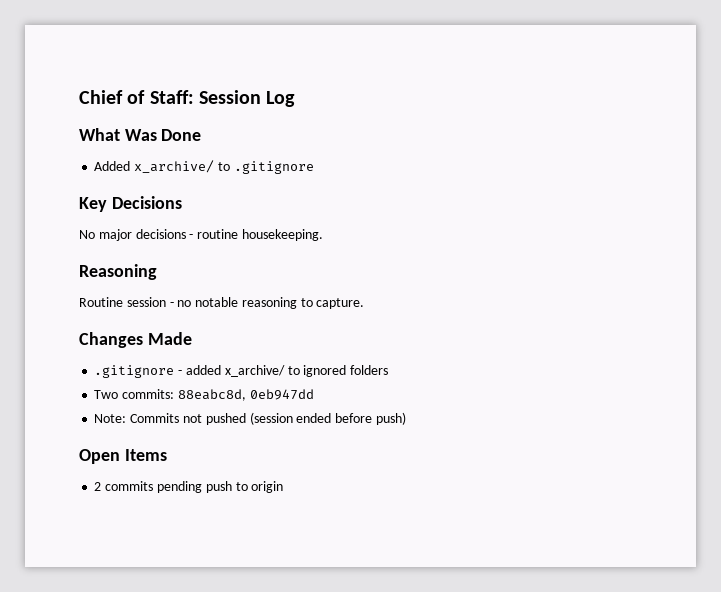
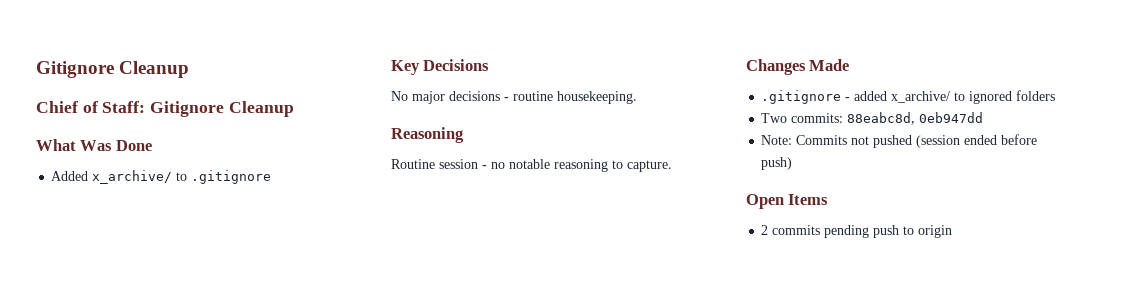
(79, 97) none -> [36,61,190,78] Gitignore Cleanup //
[198,90,296,107] Session Log -> [150,101,294,117] Gitignore Cleanup

